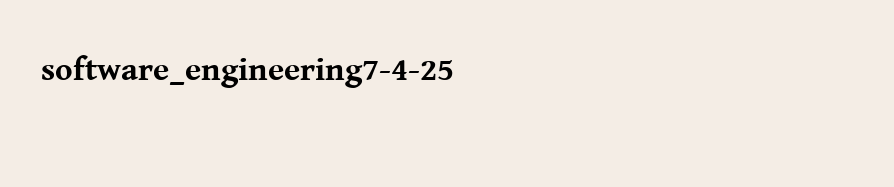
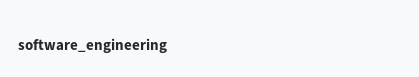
[41,55,454,88] software_engineering7-4-25 -> [18,38,167,53] software_engineering

